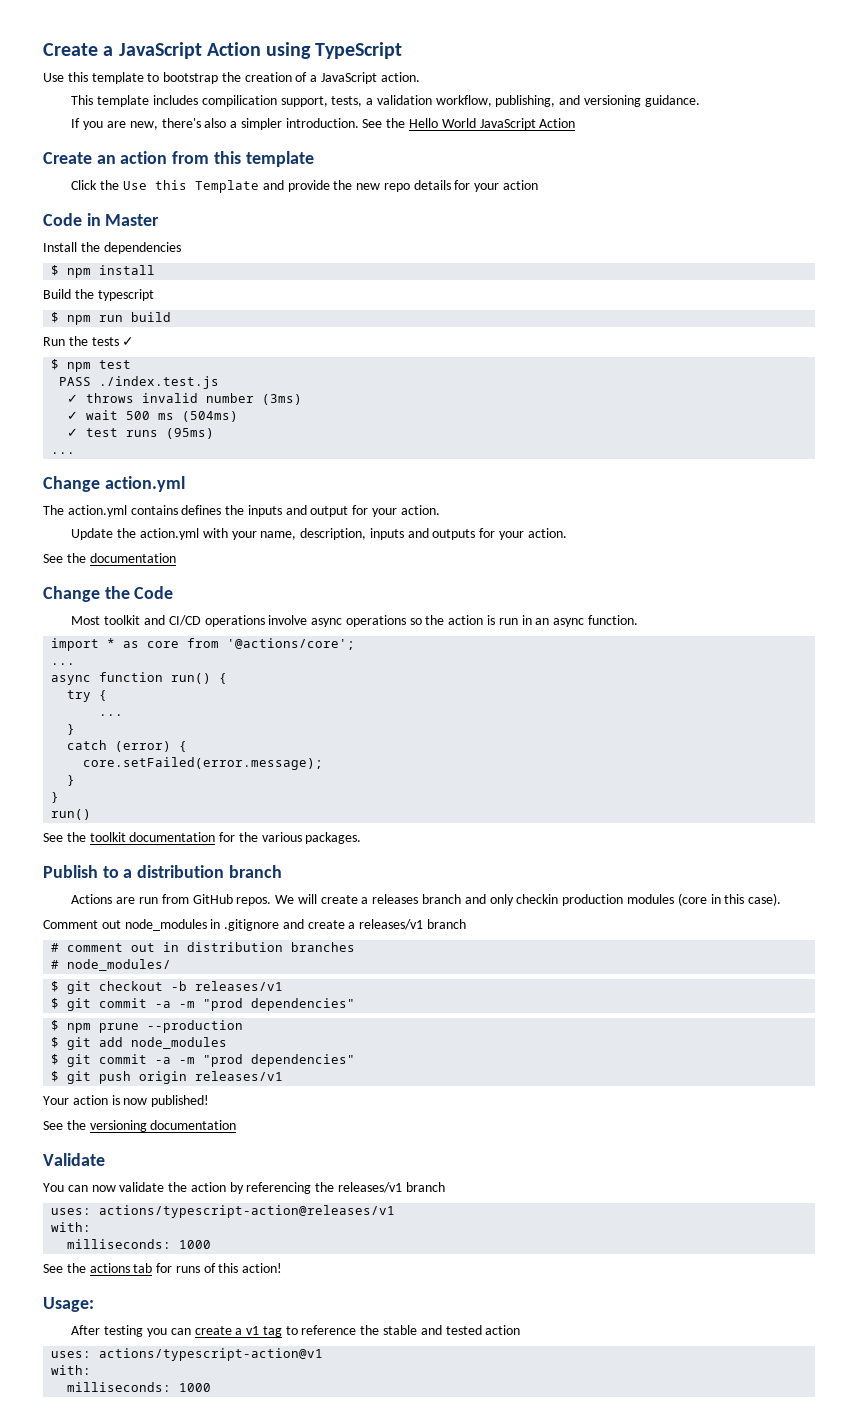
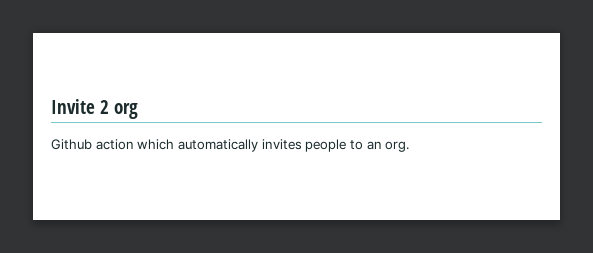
[43,42,403,59] [43,72,420,84] [71,95,700,107] [71,118,576,130] [43,151,314,167] [71,180,539,193] [43,213,160,226] [43,242,181,254] [51,265,156,278] [43,289,154,301] [51,312,172,325] [43,336,135,346] [51,359,132,372] [59,376,220,389] [67,393,303,405] [67,410,239,422] [67,428,215,439] [51,452,76,454] [43,476,185,492] [43,505,440,517] [71,528,567,540] [43,553,176,563] [43,586,174,602] [71,615,638,627] [51,638,356,651] [51,663,76,665] [51,672,228,685] [67,690,108,702] [99,714,124,716] [67,724,76,735] [67,740,188,752] [83,757,324,770] [67,775,76,786] [51,792,60,803] [51,809,92,820] [43,832,362,844] [43,865,282,878] [71,893,782,906] [43,919,467,931] [51,942,356,952] [51,959,172,971] [51,981,284,994] [51,998,356,1011] [51,1020,244,1033] [51,1037,228,1050] [51,1054,356,1067] [51,1071,284,1084] [43,1095,210,1107] [43,1120,237,1132] [43,1153,105,1166] [43,1182,445,1194] [51,1205,396,1218] [51,1222,92,1232] [67,1239,212,1249] [43,1263,283,1273] [43,1297,94,1312] [71,1325,521,1337] [51,1348,324,1361] [51,1365,92,1375] [67,1382,212,1392] Create a JavaScript Action using TypeScript // Use this template to bootstrap the creation of a JavaScript action. // This template includes compilication support, tests, a validation workflow, publishing, and versioning guidance. // If you are new, there's also a simpler introduction. See the Hello World JavaScript Action // Create an action from this template // Click the Use this Template and provide the new repo details for your action // Code in Master // Install the dependencies // $ npm install // Build the typescript // $ npm run build // Run the tests ✓ // $ npm test // PASS ./index.test.js // ✓ throws invalid number (3ms) // ✓ wait 500 ms (504ms) // ✓ test runs (95ms) // ... // Change action.yml // The action.yml contains defines the inputs and output for your action. // Update the action.yml with your name, description, inputs and outputs for your action. // See the documentation // Change the Code // Most toolkit and CI/CD operations involve async operations so the action is run in an async function. // import * as core from '@actions/core'; // ... // async function run() { // try { // ... // } // catch (error) { // core.setFailed(error.message); // } // } // run() // See the toolkit documentation for the various packages. // Publish to a distribution branch // Actions are run from GitHub repos. We will create a releases branch and only checkin production modules (core in this case). // Comment out node_modules in .gitignore and create a releases/v1 branch // # comment out in distribution branches // # node_modules/ // $ git checkout -b releases/v1 // $ git commit -a -m "prod dependencies" // $ npm prune --production // $ git add node_modules // $ git commit -a -m "prod dependencies" // $ git push origin releases/v1 // Your action is now published! // See the versioning documentation // Validate // You can now validate the action by referencing the releases/v1 branch // uses: actions/typescript-action@releases/v1 // with: // milliseconds: 1000 // See the actions tab for runs of this action! // Usage: // After testing you can create a v1 tag to reference the stable and tested action // uses: actions/typescript-action@v1 // with: // milliseconds: 1000 -> [51,99,139,119] [51,139,410,152] Invite 2 org // Github action which automatically invites people to an org.

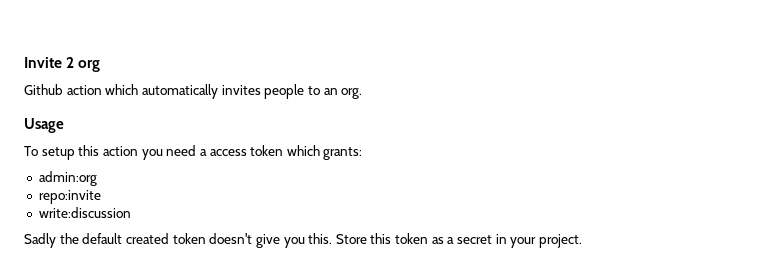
(410, 146) none -> [24,118,64,133] [24,145,363,160] [38,171,97,186] [38,190,101,204] [38,207,131,218] [24,233,582,248] // Usage // To setup this action you need a access token which grants: // admin:org // repo:invite // write:discussion // Sadly the default created token doesn't give you this. Store this token as a secret in your project.

